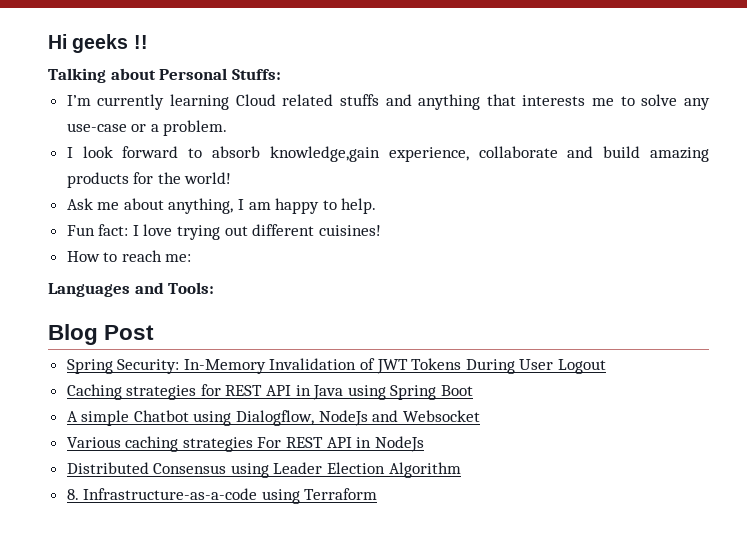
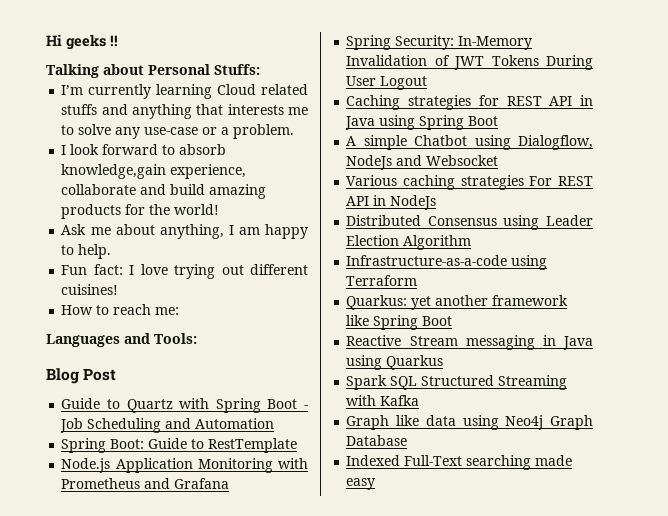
(155, 332) none -> [61,398,308,413] [60,418,275,433] [61,438,298,453] [61,458,308,473] [61,478,230,489] // Guide to Quartz with Spring Boot - Job Scheduling and Automation // Spring Boot: Guide to RestTemplate // Node.js Application Monitoring with Prometheus and Grafana
[66,489,79,500] 8. -> (472, 242) none
(378, 494) none -> [346,295,569,310] [346,315,453,330] [346,335,593,350] [346,355,444,370] [346,375,568,390] [346,395,420,406] [346,415,593,430] [346,435,408,446] [346,455,573,470] [346,478,376,490] // Quarkus: yet another framework like Spring Boot // Reactive Stream messaging in Java using Quarkus // Spark SQL Structured Streaming with Kafka // Graph like data using Neo4j Graph Database // Indexed Full-Text searching made easy

